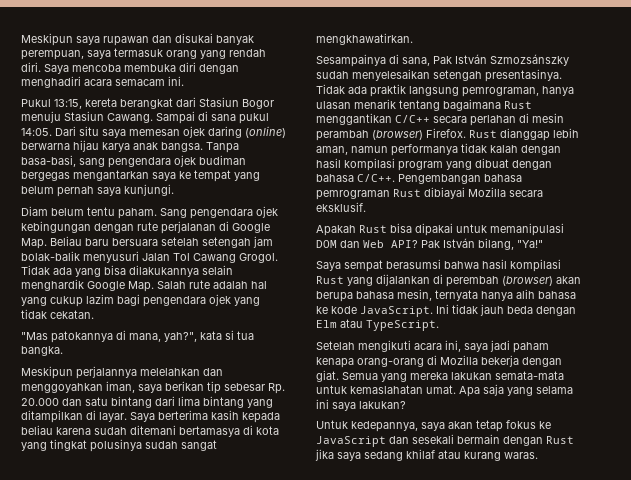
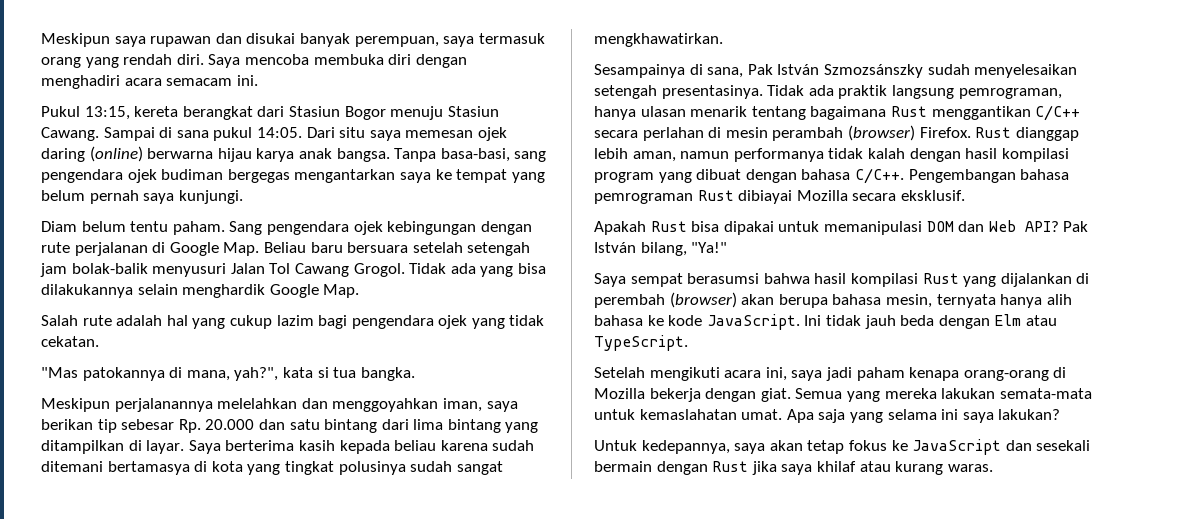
(154, 286) none -> (360, 291) //
[76,366,137,379] perjalannya -> [114,398,213,412] perjalanannya
[364,451,403,461] sedang -> (813, 469) none

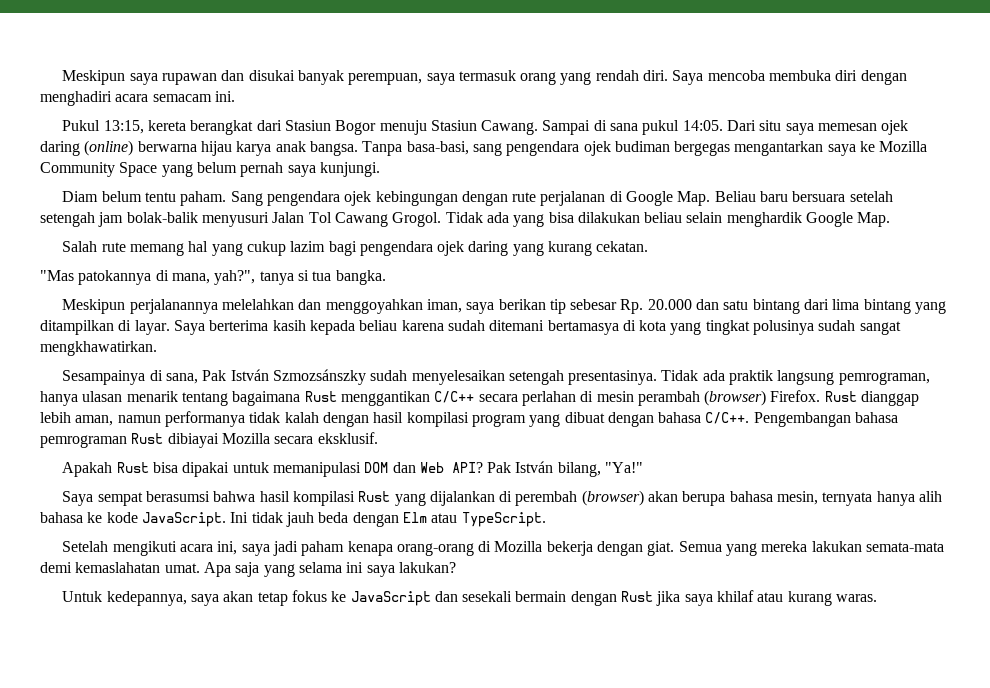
[456,169,508,183] tempat -> [879,141,928,152] [40,162,158,177] Mozilla Community Space
[41,284,133,298] dilakukannya -> [577,212,683,223] dilakukan beliau
[116,315,163,326] adalah -> [129,243,184,256] memang
[471,315,545,329] yang tidak -> [468,241,593,256] daring yang kurang
[282,367,313,378] kata -> [259,271,294,285] tanya
[594,409,635,420] untuk -> [40,562,72,573] demi

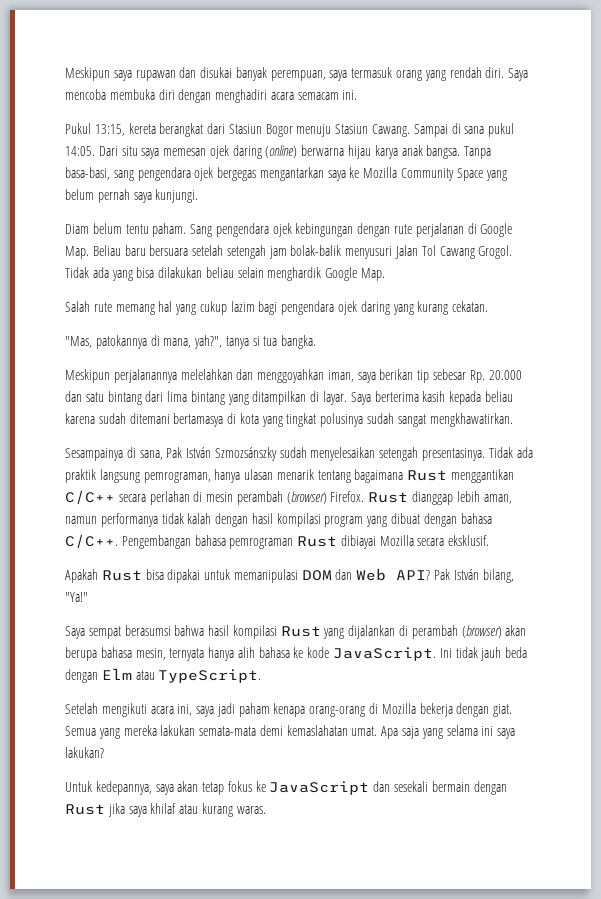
[614,141,670,152] budiman -> (214, 174) none
[40,270,74,281] "Mas -> [65,336,92,348] "Mas,
[515,491,578,506] perembah -> [411,625,458,639] perambah

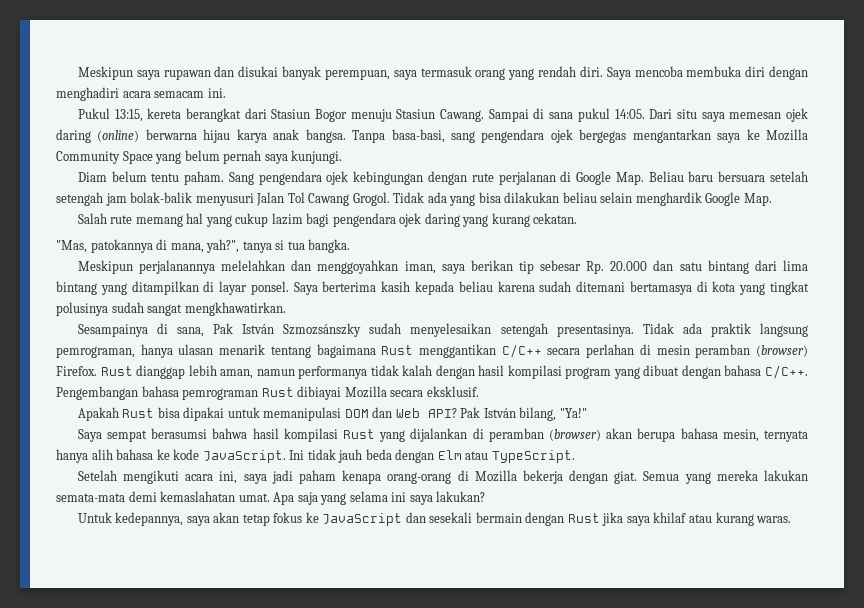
[323,391,348,405] layar. -> [219,281,289,295] layar ponsel.
[236,491,283,505] perambah -> [695,344,751,358] peramban
[411,625,458,639] perambah -> [488,428,544,442] peramban

